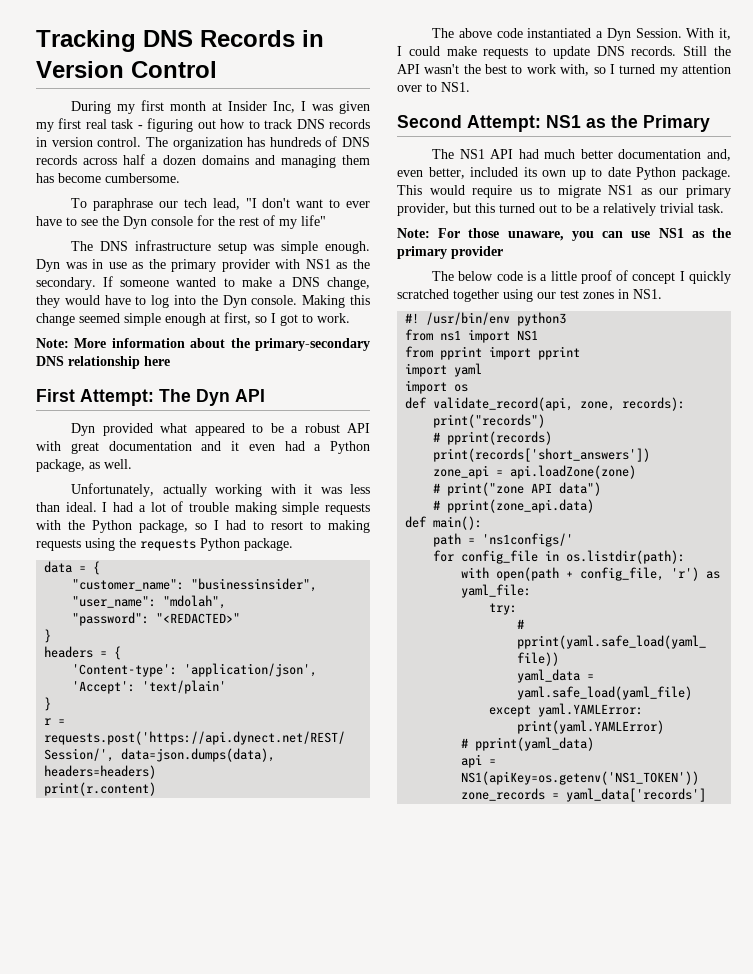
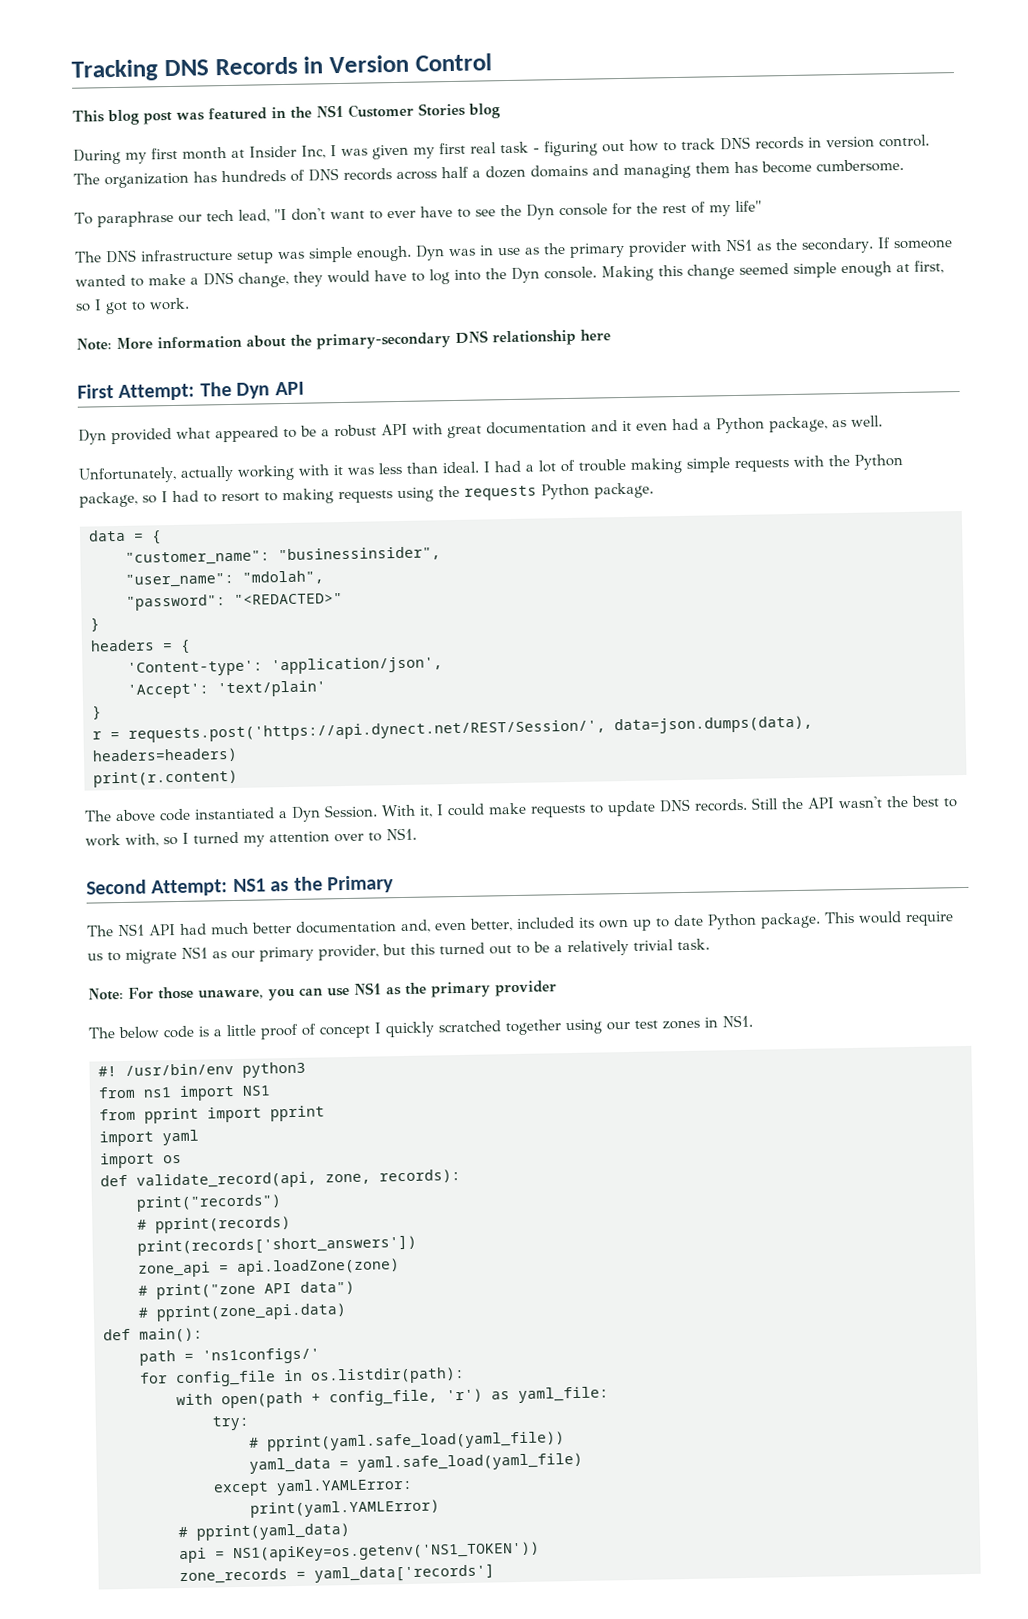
(217, 69) none -> [72,102,501,126] // This blog post was featured in the NS1 Customer Stories blog

